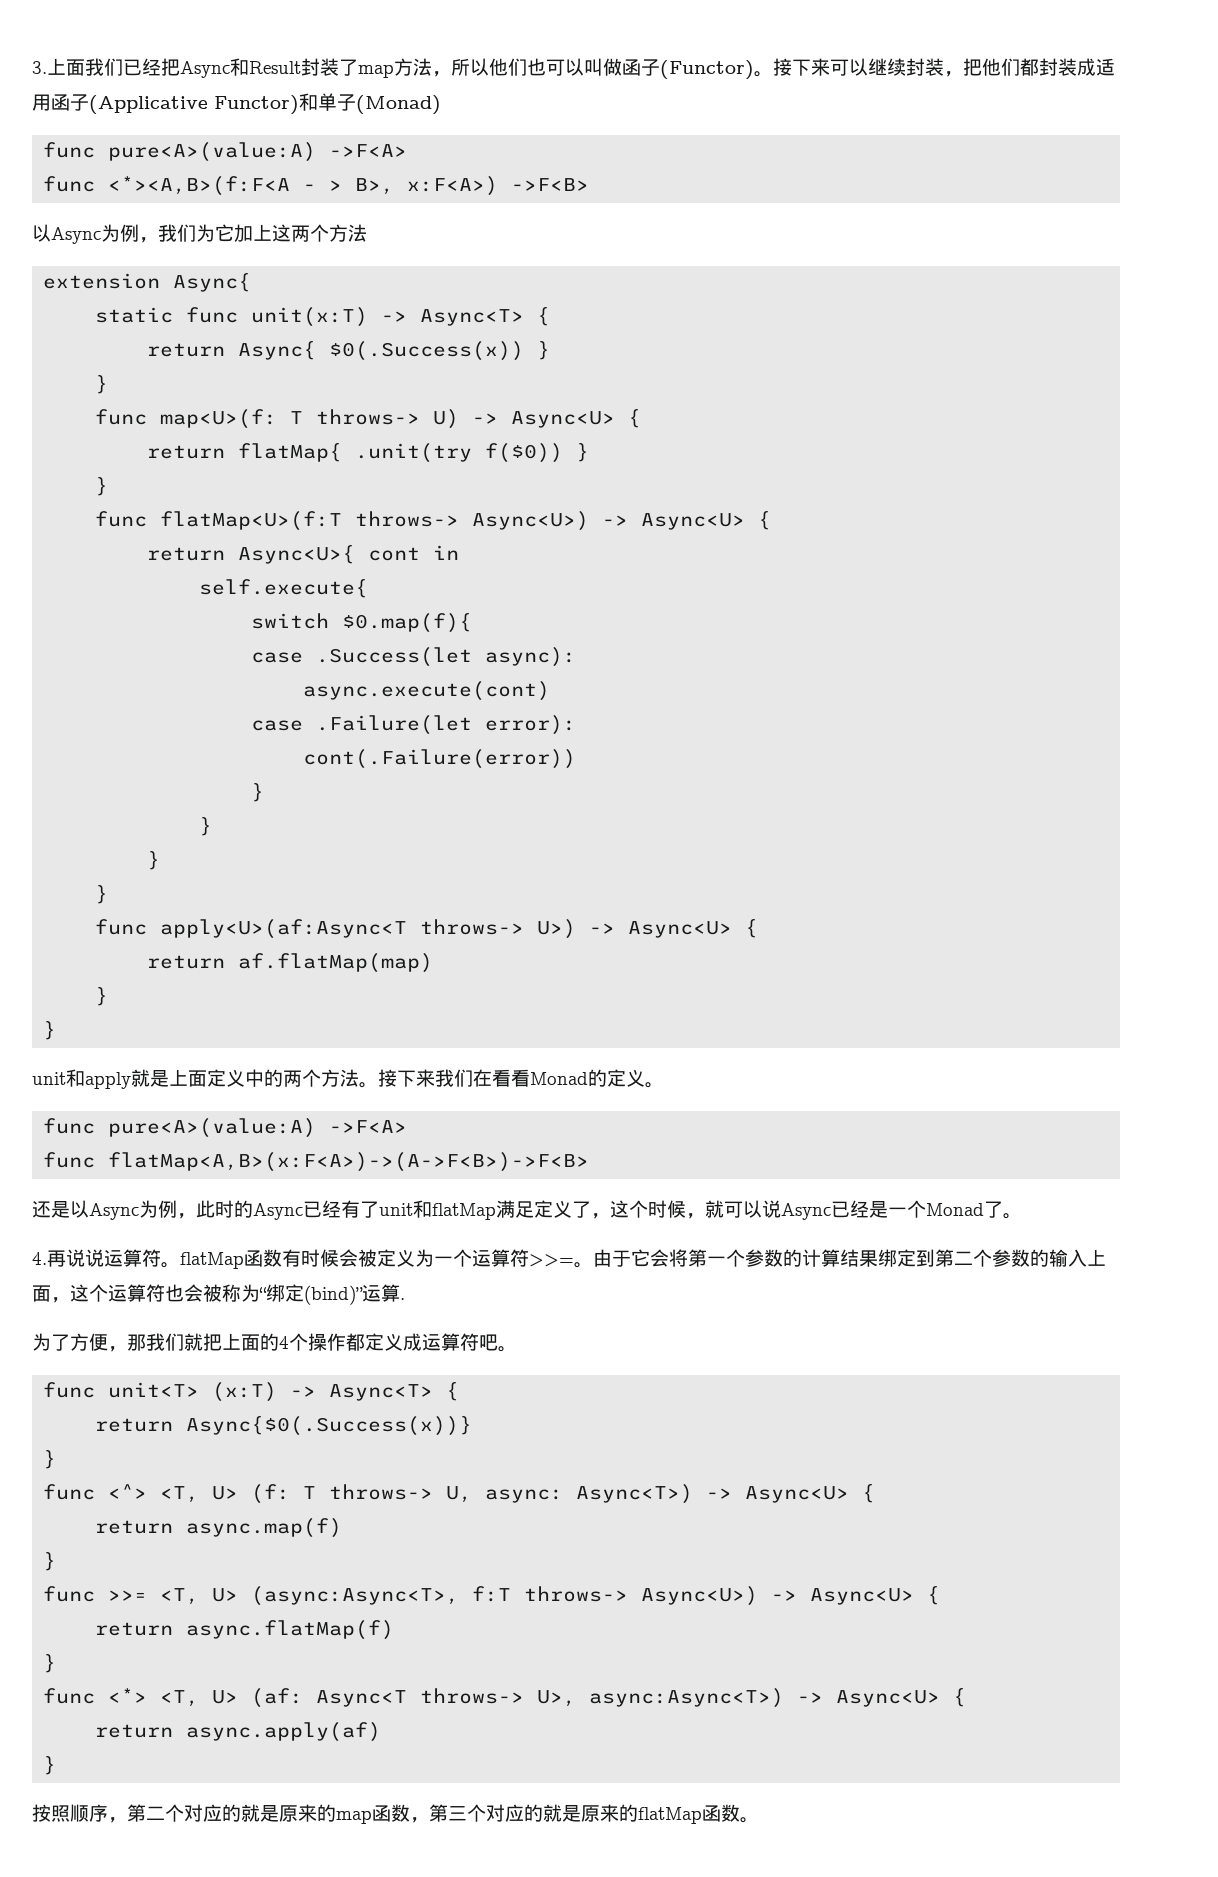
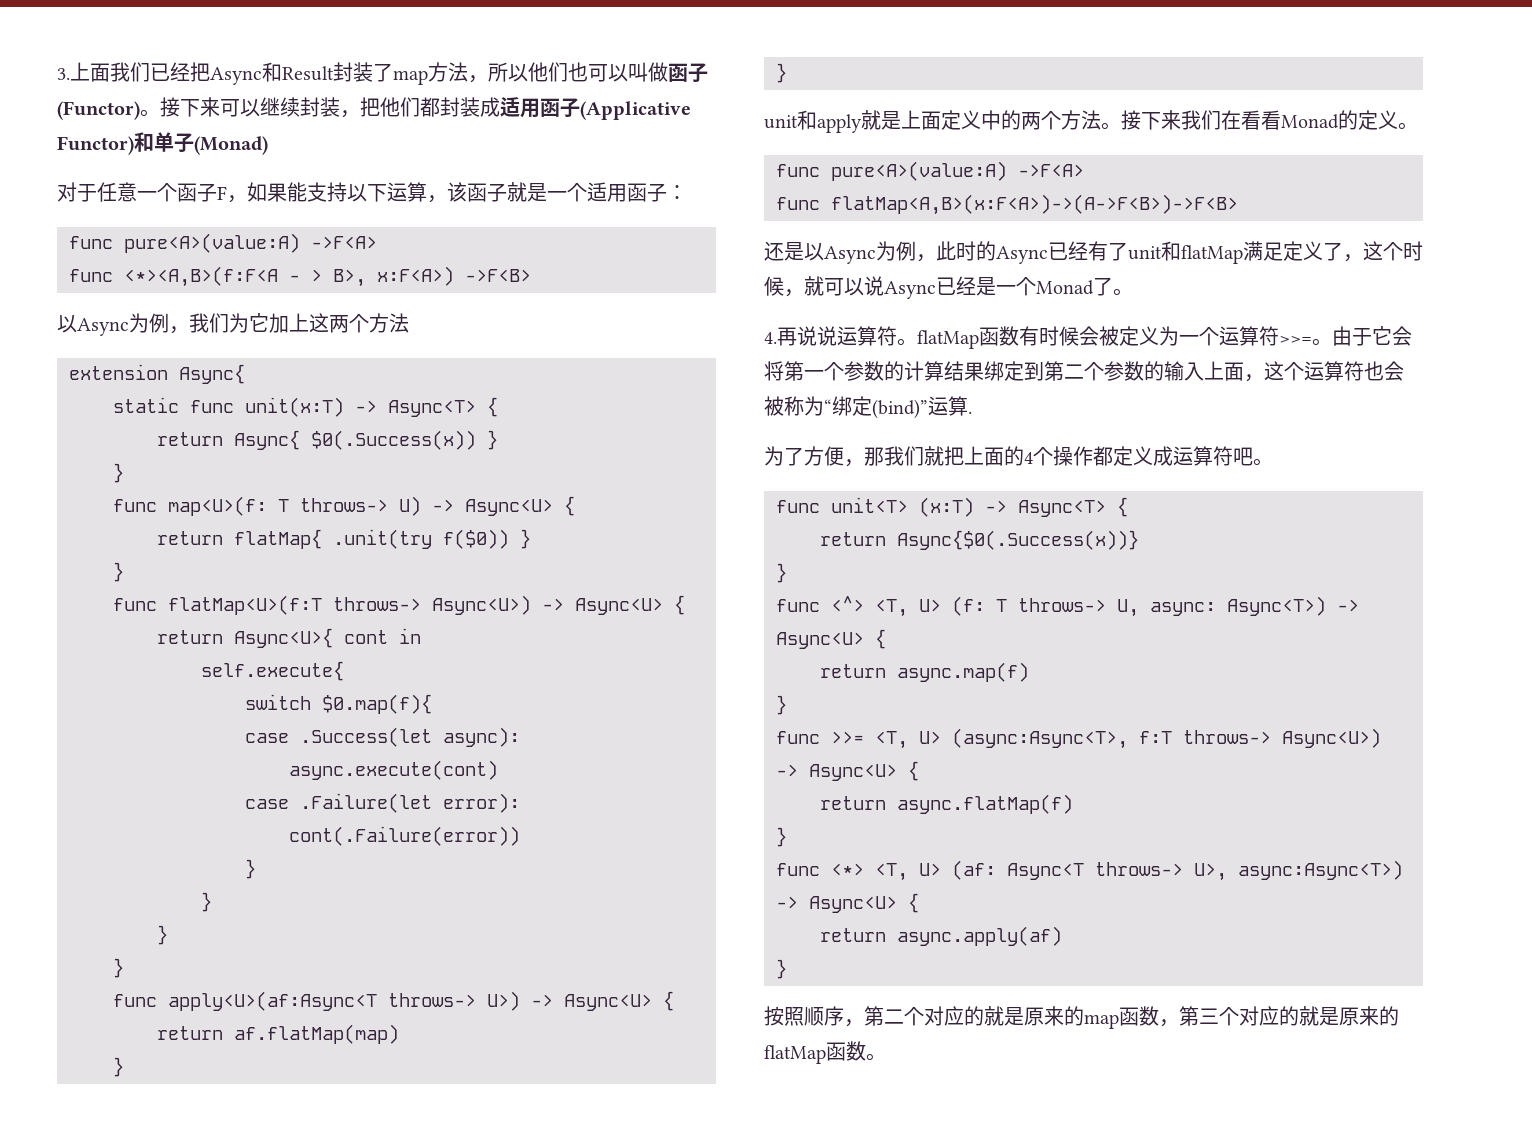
(441, 105) none -> [57,182,687,203] // 对于任意一个函子F，如果能支持以下运算，该函子就是一个适用函子：

